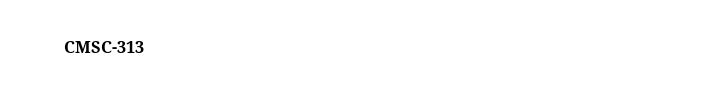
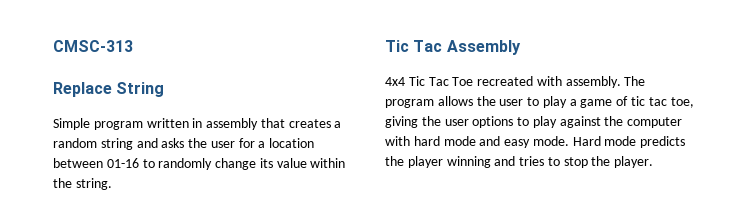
(144, 47) none -> [53,82,165,97] [53,118,342,130] [53,138,315,150] [53,158,346,170] [53,178,112,190] [385,40,521,55] [385,76,646,88] [385,96,694,108] [385,116,683,128] [385,136,686,148] [385,156,654,168] // Replace String // Simple program written in assembly that creates a random string and asks the user for a location between 01-16 to randomly change its value within the string. // Tic Tac Assembly // 4x4 Tic Tac Toe recreated with assembly. The program allows the user to play a game of tic tac toe, giving the user options to play against the computer with hard mode and easy mode. Hard mode predicts the player winning and tries to stop the player.

